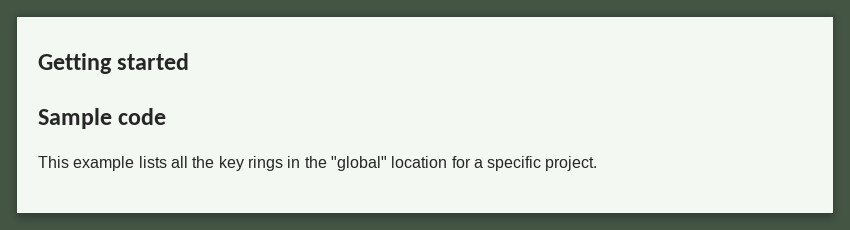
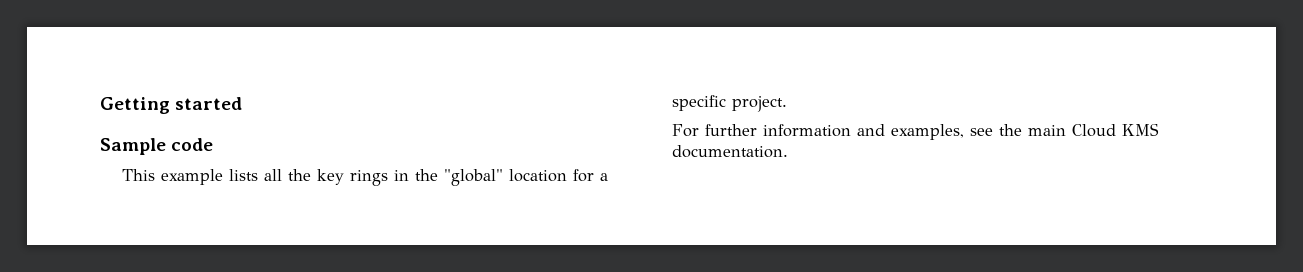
(598, 163) none -> [672,123,1159,140] [672,145,788,158] // For further information and examples, see the main Cloud KMS documentation.

